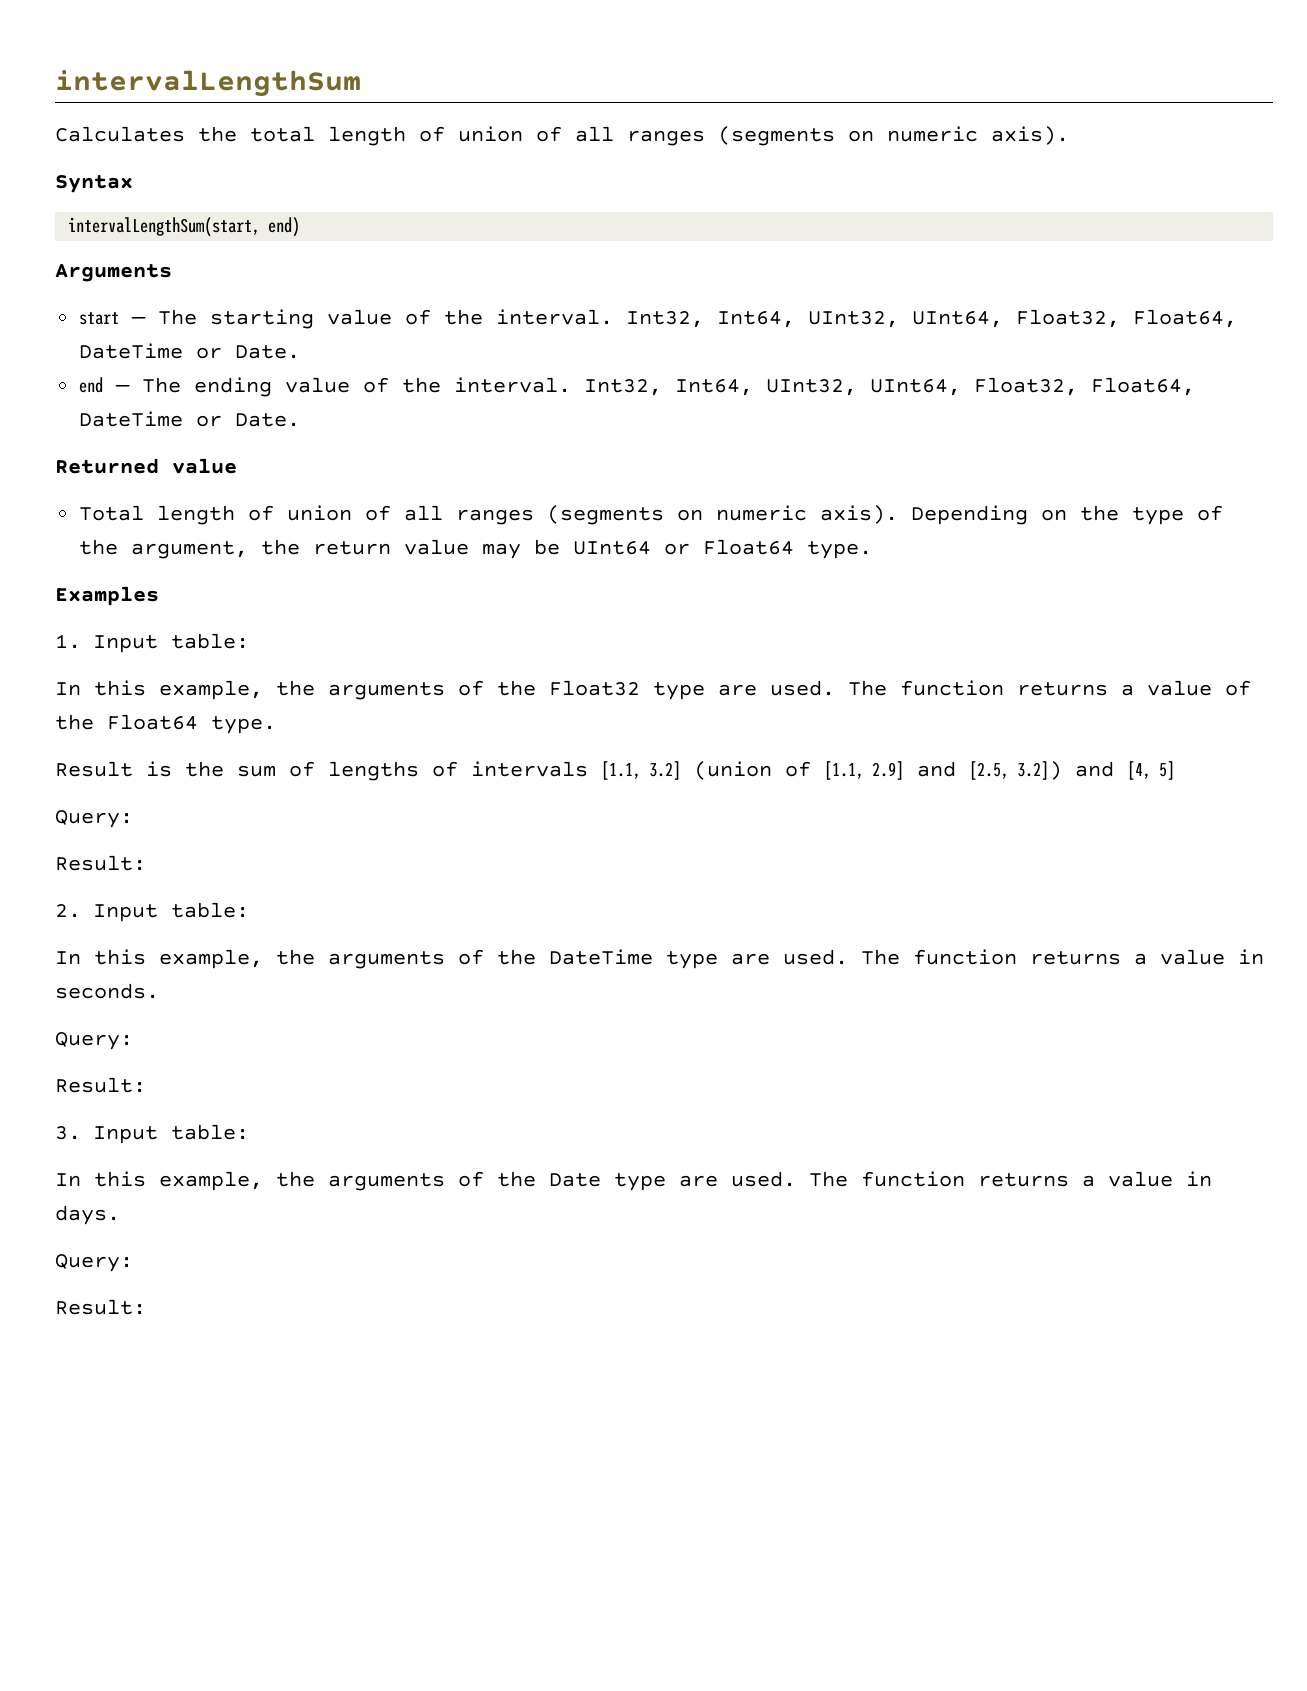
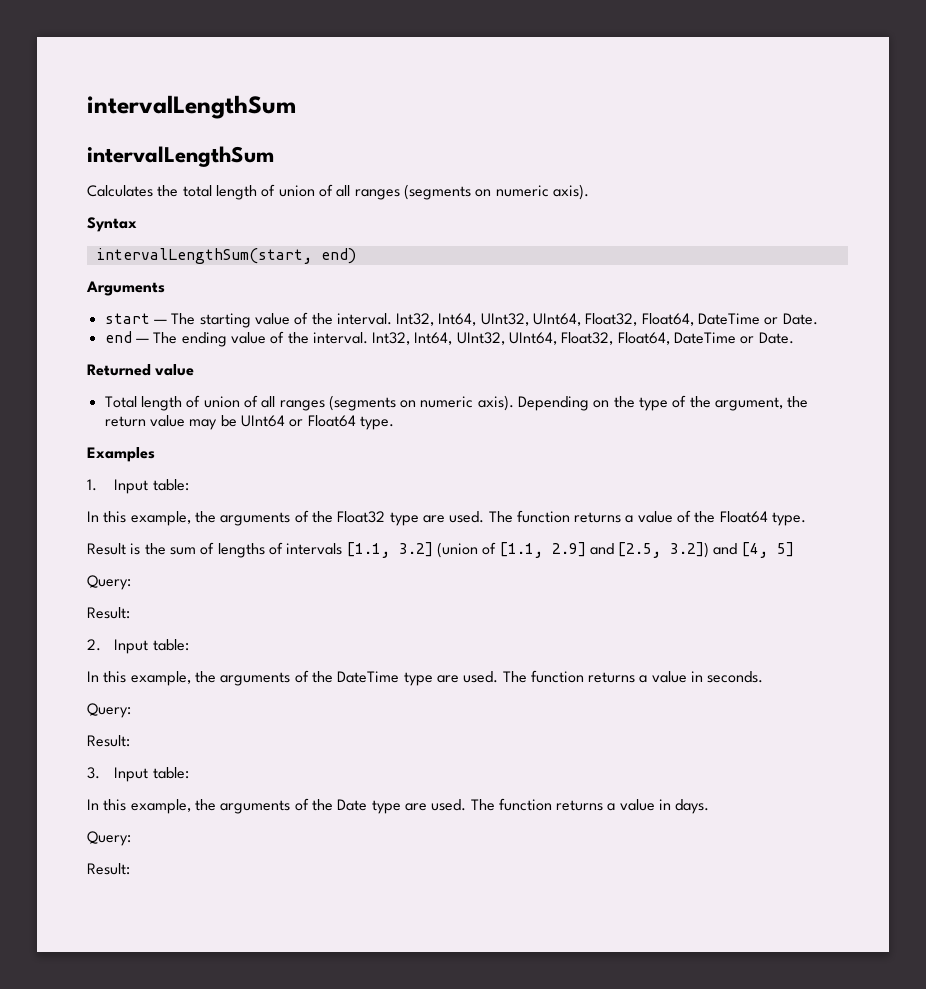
[55,70,361,97] intervalLengthSum -> [87,95,296,119] [87,146,274,167] intervalLengthSum // intervalLengthSum

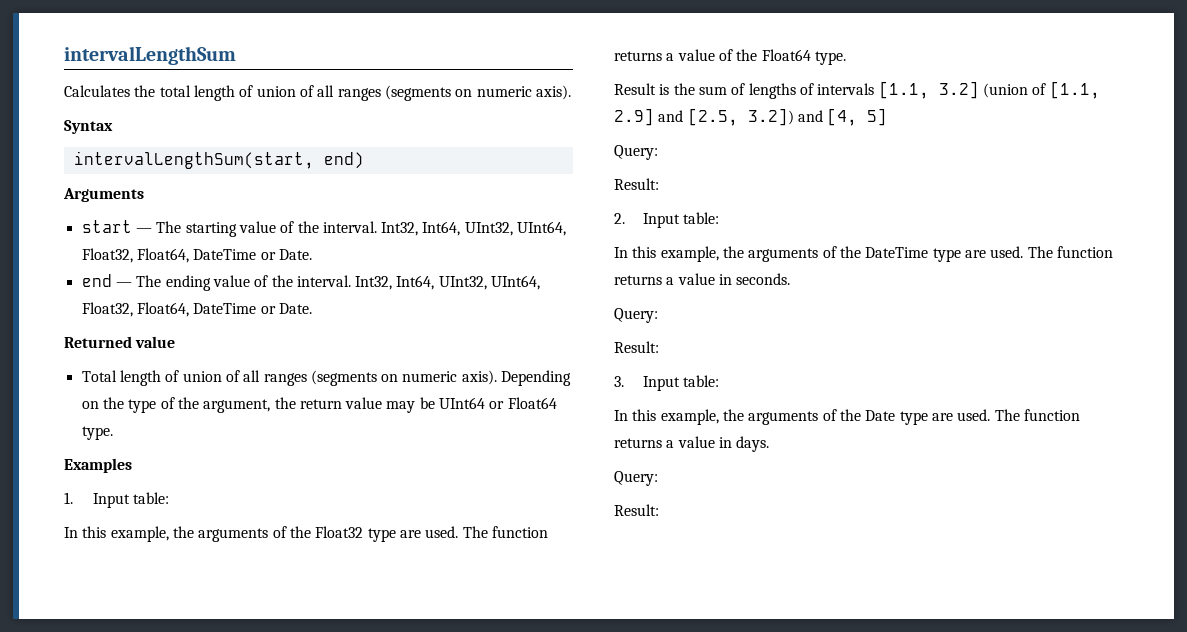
[87,95,296,119] [87,146,274,167] intervalLengthSum // intervalLengthSum -> [64,46,236,65] intervalLengthSum

